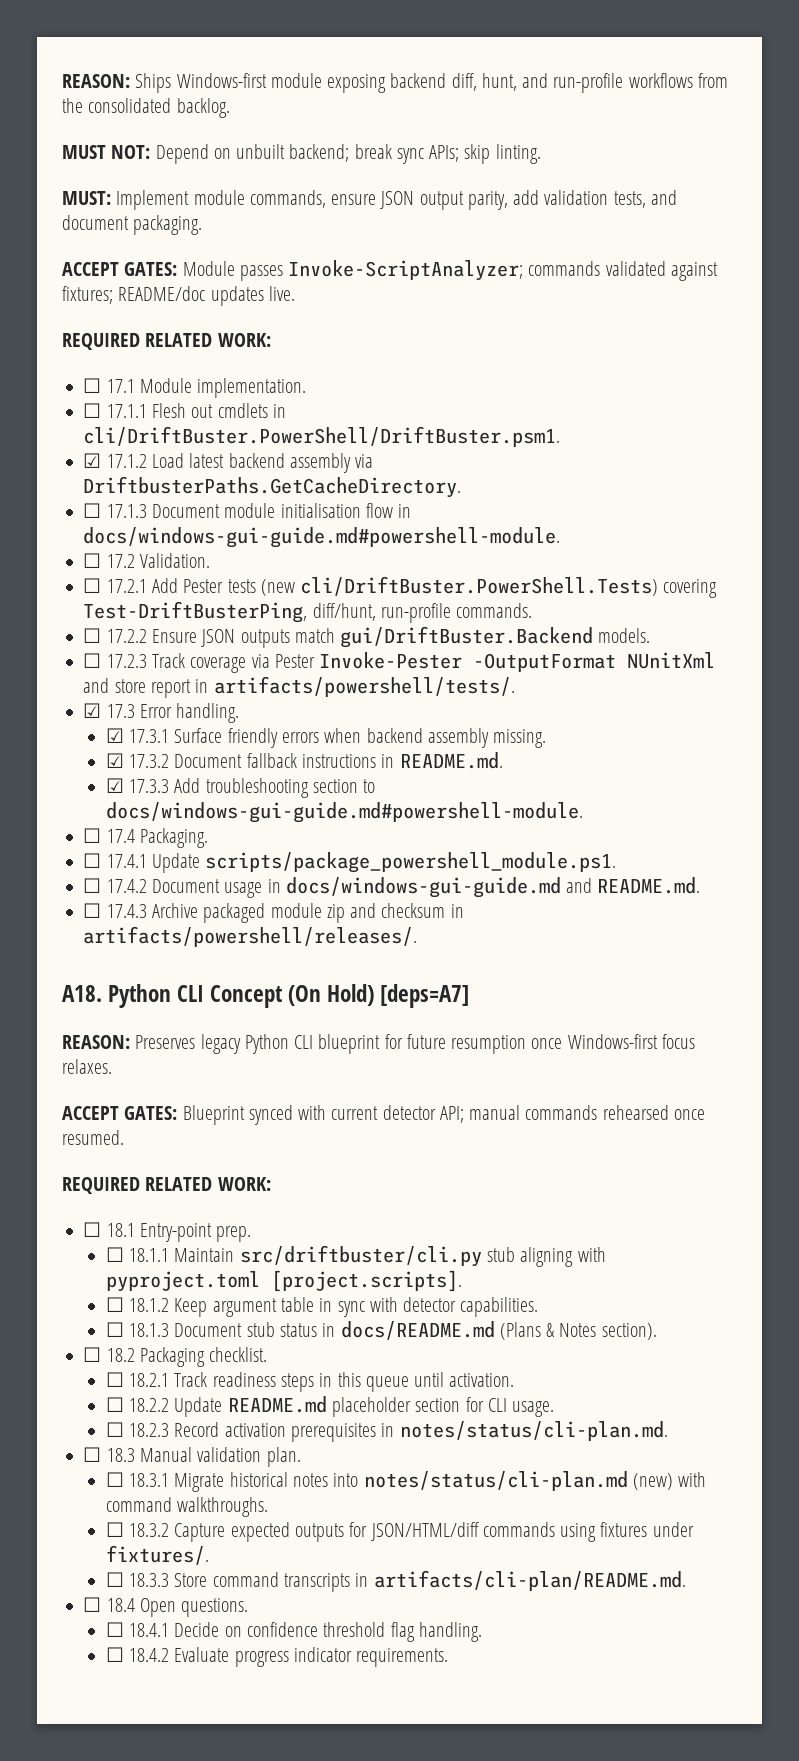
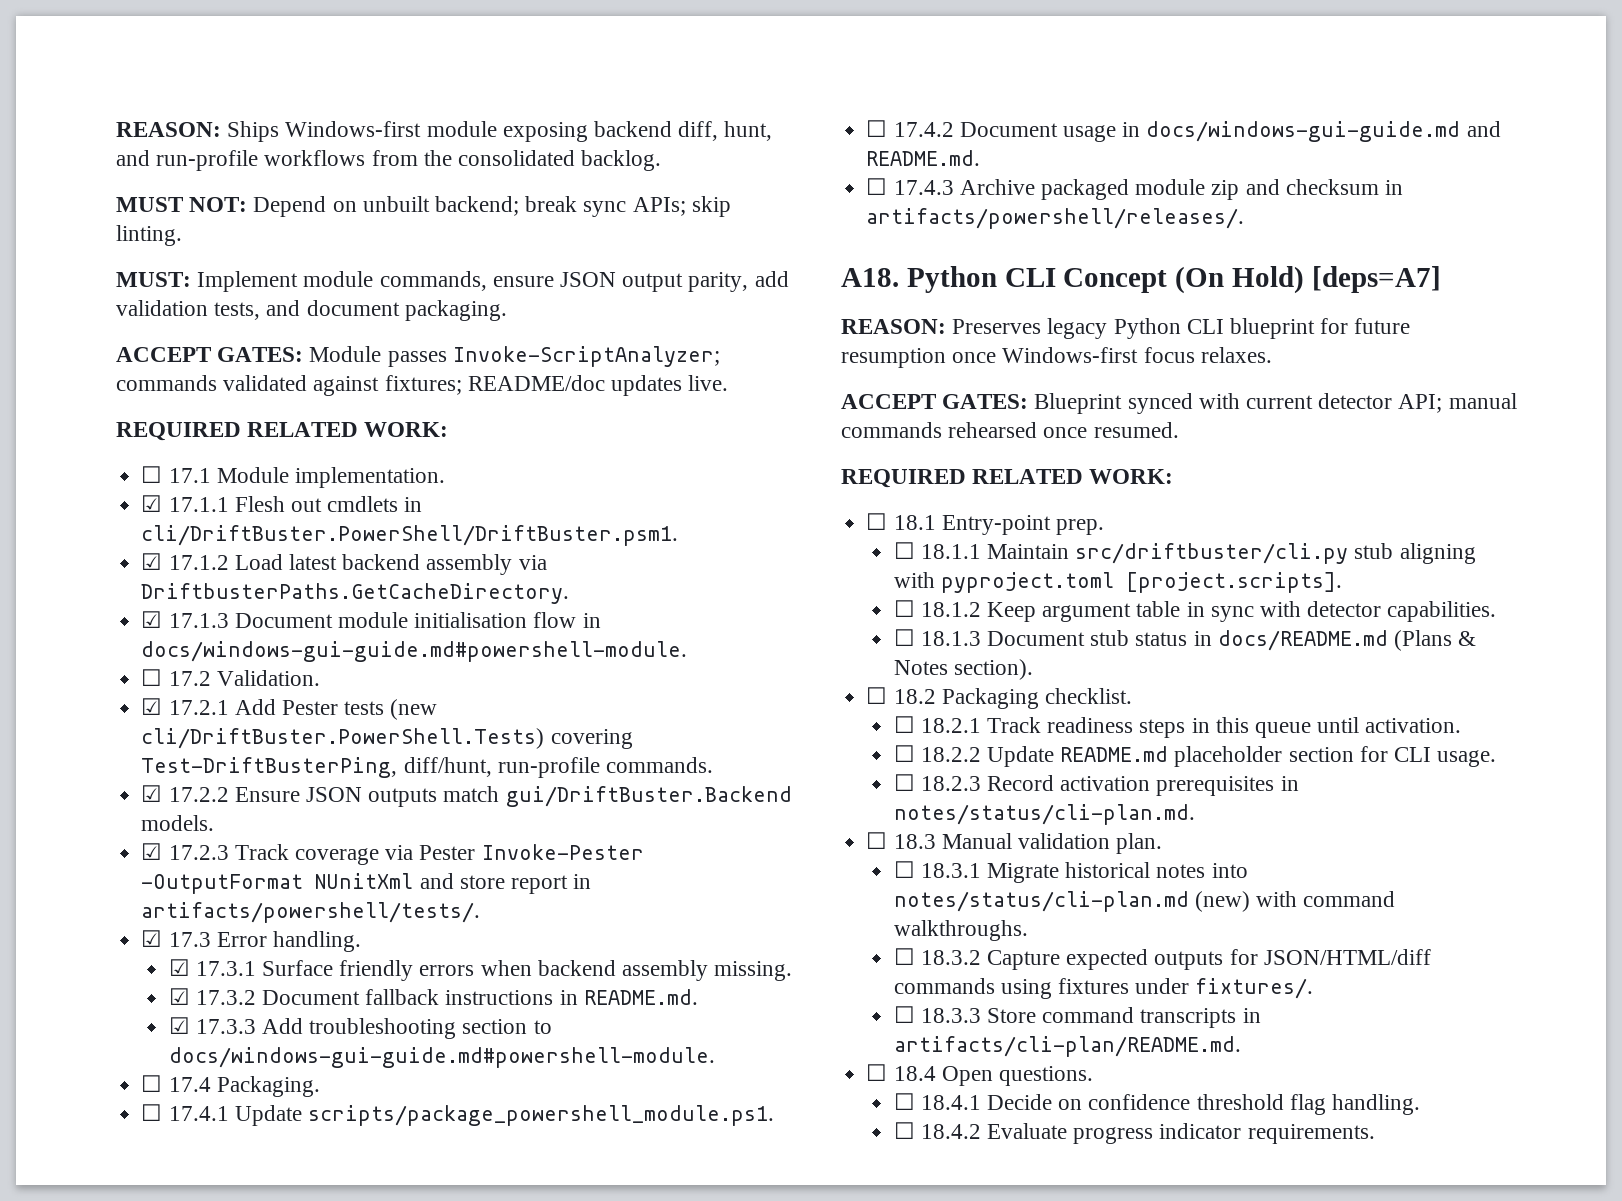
[83,403,102,418] ☐ -> [141,495,163,512] ☑
[83,503,102,518] ☐ -> [141,611,163,628] ☑
[83,578,102,593] ☐ -> [141,698,163,715] ☑
[83,628,102,643] ☐ -> [141,785,163,802] ☑
[83,653,102,668] ☐ -> [141,843,163,860] ☑

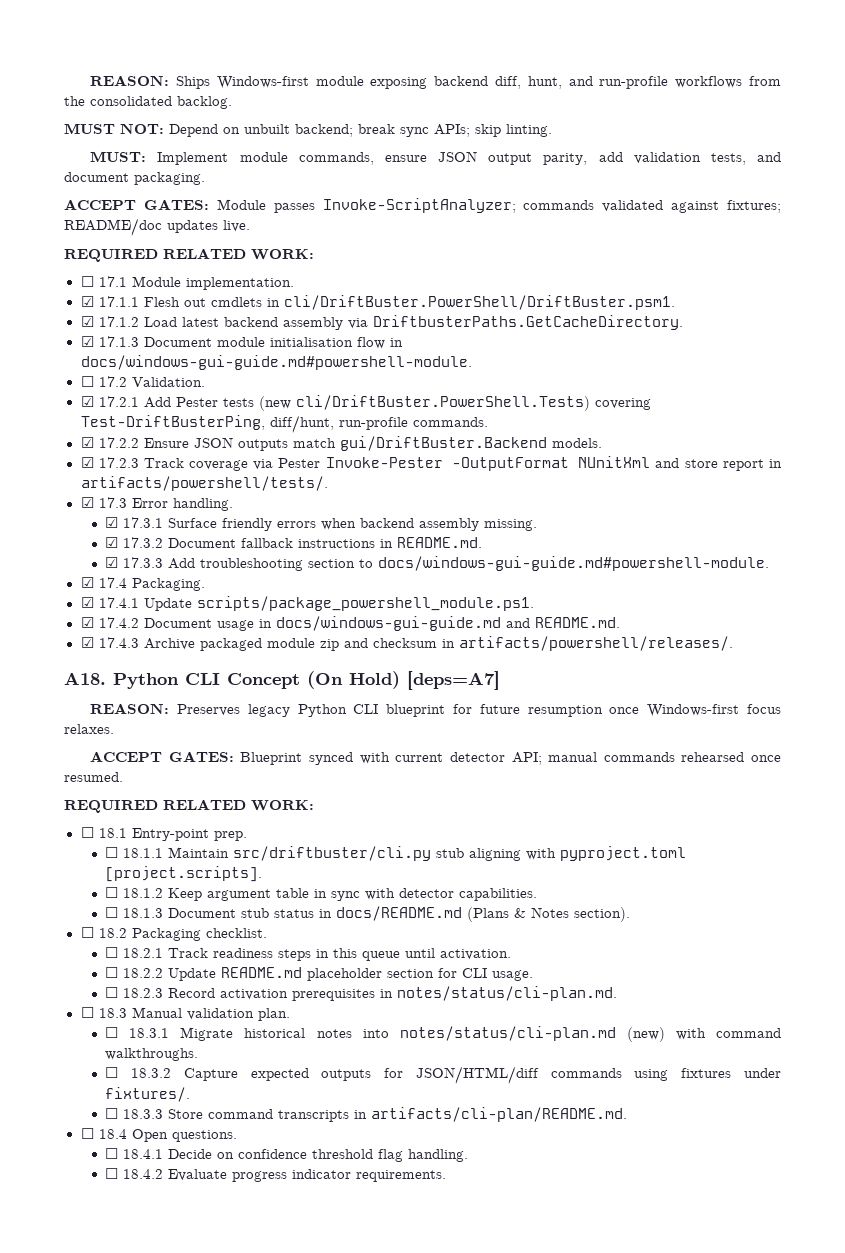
[141,1075,163,1092] ☐ -> [80,577,94,588] ☑
[141,1104,163,1121] ☐ -> [80,597,94,608] ☑
[866,120,888,137] ☐ -> [80,617,94,628] ☑
[866,178,888,195] ☐ -> [80,637,94,648] ☑

